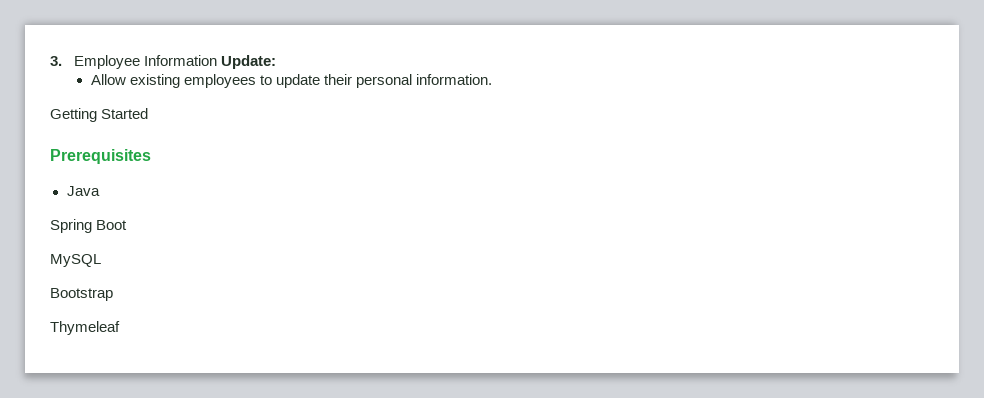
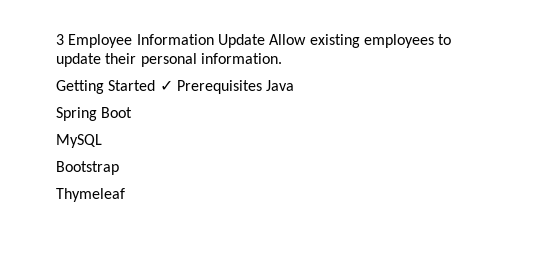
[50,56,62,66] 3. -> [56,34,64,45] 3
[221,55,277,69] Update: // -> [217,34,265,48] Update
(149, 113) // -> [159,80,173,91] ✓
(151, 156) // -> (262, 87) none

